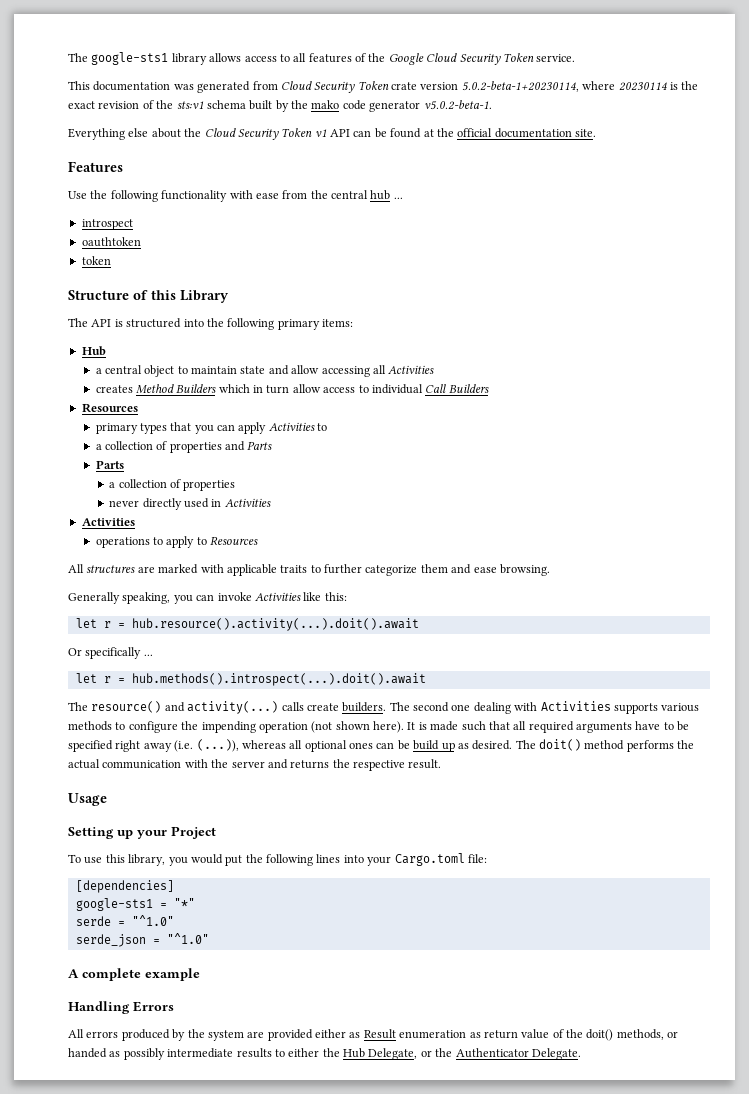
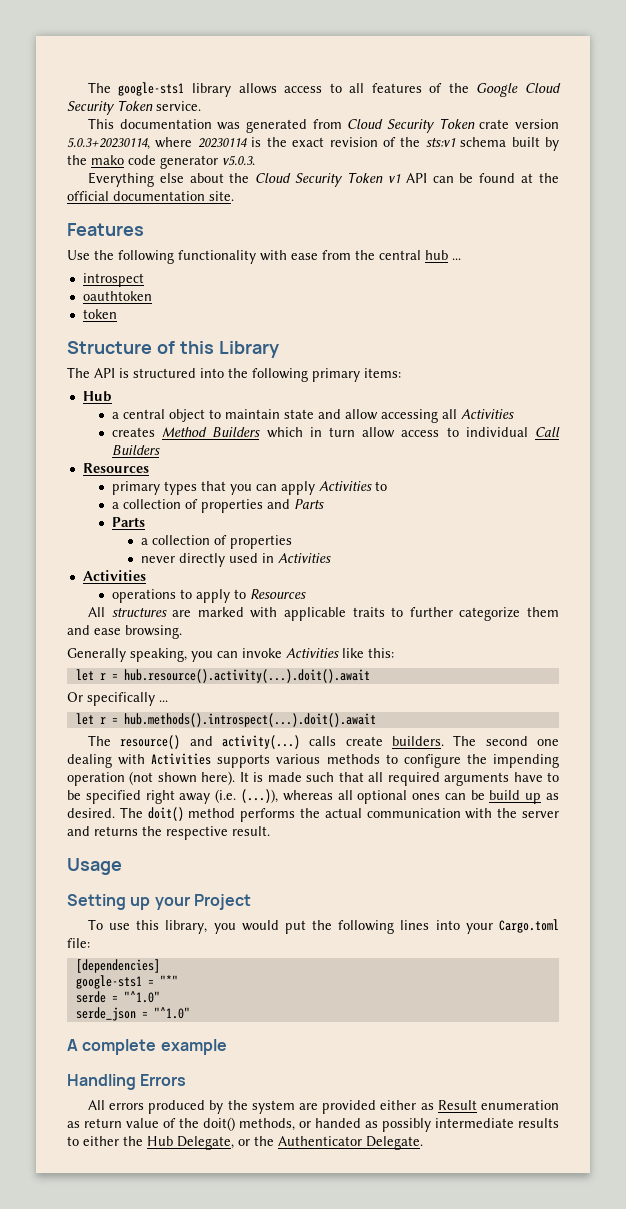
[461,81,579,92] 5.0.2-beta-1+20230114, -> [67,138,150,150] 5.0.3+20230114,
[423,100,492,110] v5.0.2-beta-1. -> [222,156,255,166] v5.0.3.

